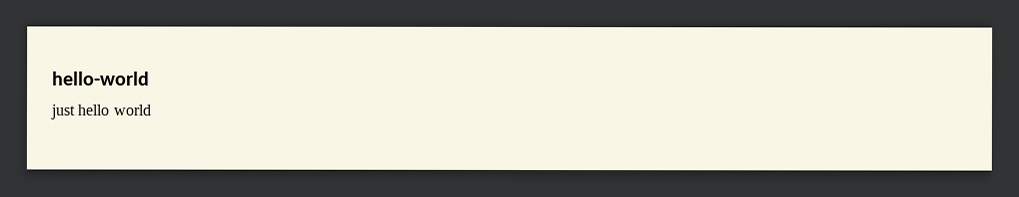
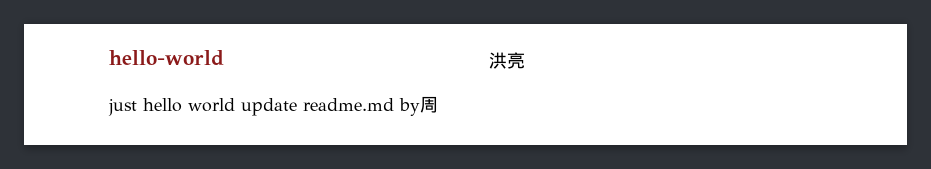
(151, 110) none -> [241,96,438,116] [489,52,525,69] update readme.md by周洪亮

